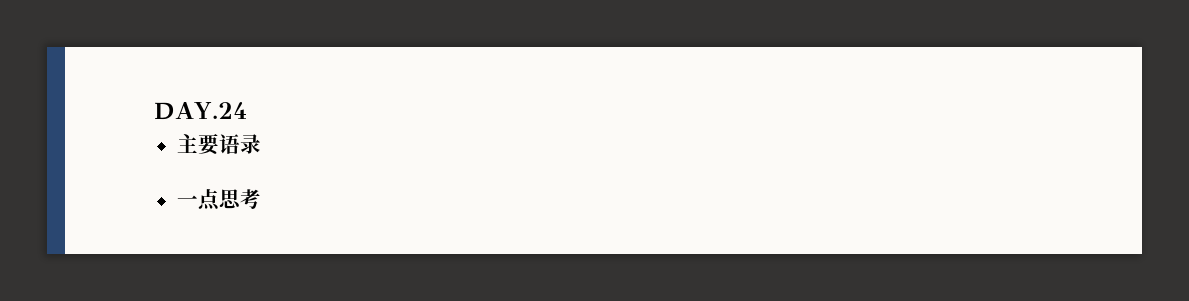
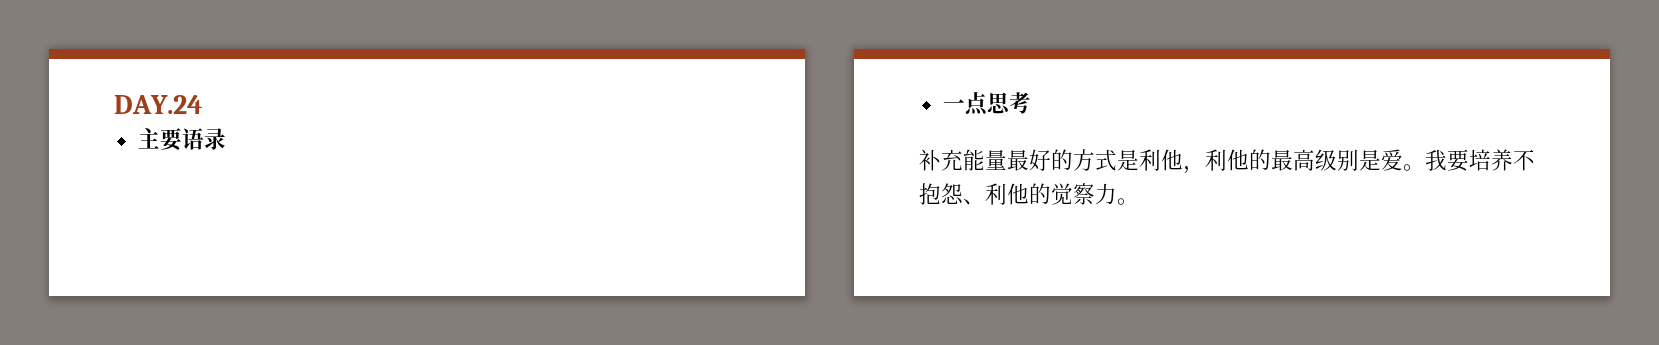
(261, 199) none -> [919,149,1535,174] [919,183,1139,205] // 补充能量最好的方式是利他，利他的最高级别是爱。我要培养不抱怨、利他的觉察力。

